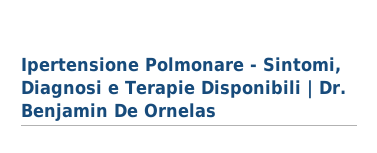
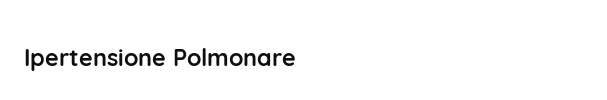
[250,57,341,74] [21,80,346,99] [21,103,216,121] - Sintomi, Diagnosi e Terapie Disponibili | Dr. Benjamin De Ornelas -> (296, 57) none

